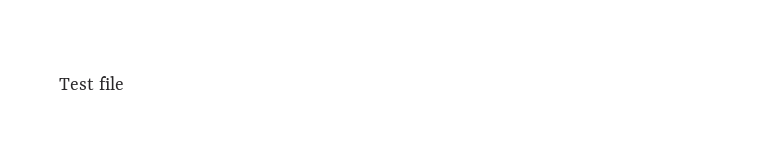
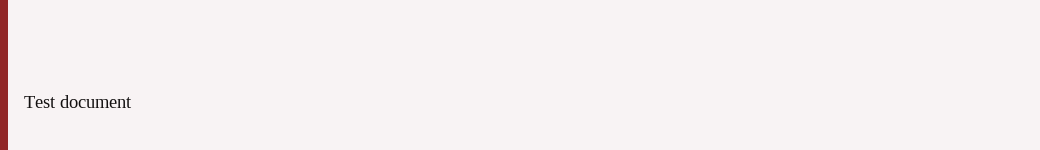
[99,76,125,90] file -> [60,95,132,108] document

